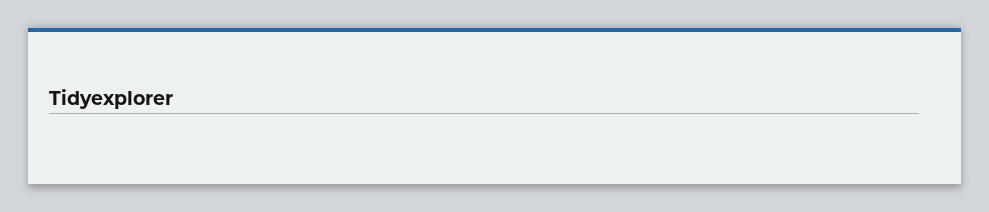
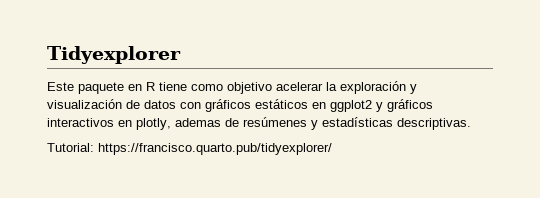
(173, 99) none -> [47,81,417,94] [47,99,433,112] [47,117,471,130] [47,143,332,155] // Este paquete en R tiene como objetivo acelerar la exploración y visualización de datos con gráficos estáticos en ggplot2 y gráficos interactivos en plotly, ademas de resúmenes y estadísticas descriptivas. // Tutorial: https://francisco.quarto.pub/tidyexplorer/

